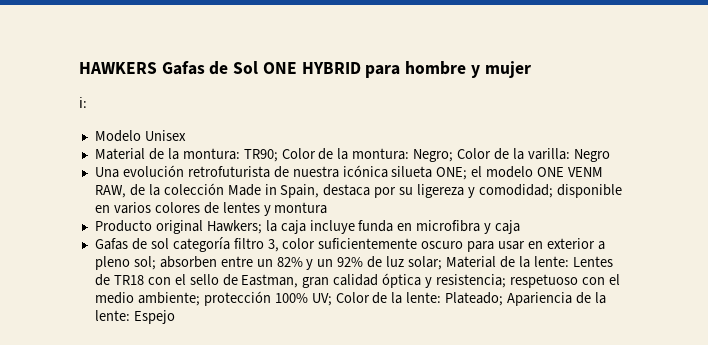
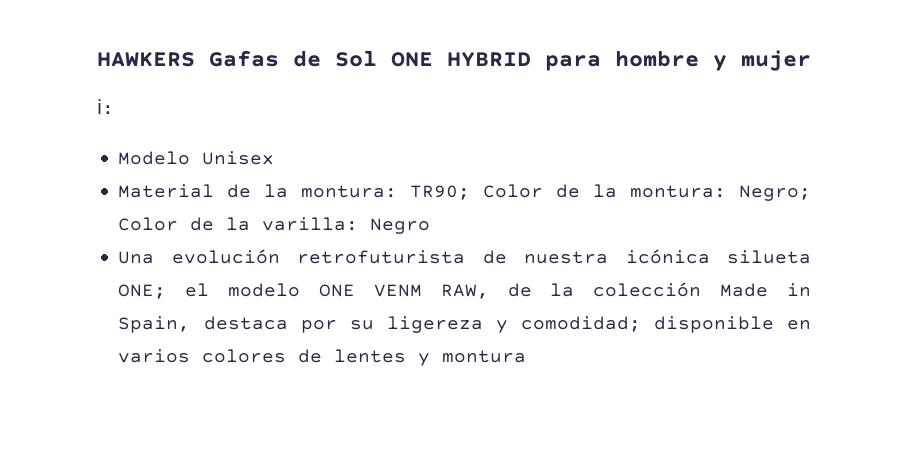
[94,220,521,234] [94,237,605,252] [94,256,613,270] [94,273,620,288] [94,291,606,306] [94,310,175,324] // Producto original Hawkers; la caja incluye funda en microfibra y caja // Gafas de sol categoría filtro 3, color suficientemente oscuro para usar en exterior a pleno sol; absorben entre un 82% y un 92% de luz solar; Material de la lente: Lentes de TR18 con el sello de Eastman, gran calidad óptica y resistencia; respetuoso con el medio ambiente; protección 100% UV; Color de la lente: Plateado; Apariencia de la lente: Espejo -> (527, 356) none

